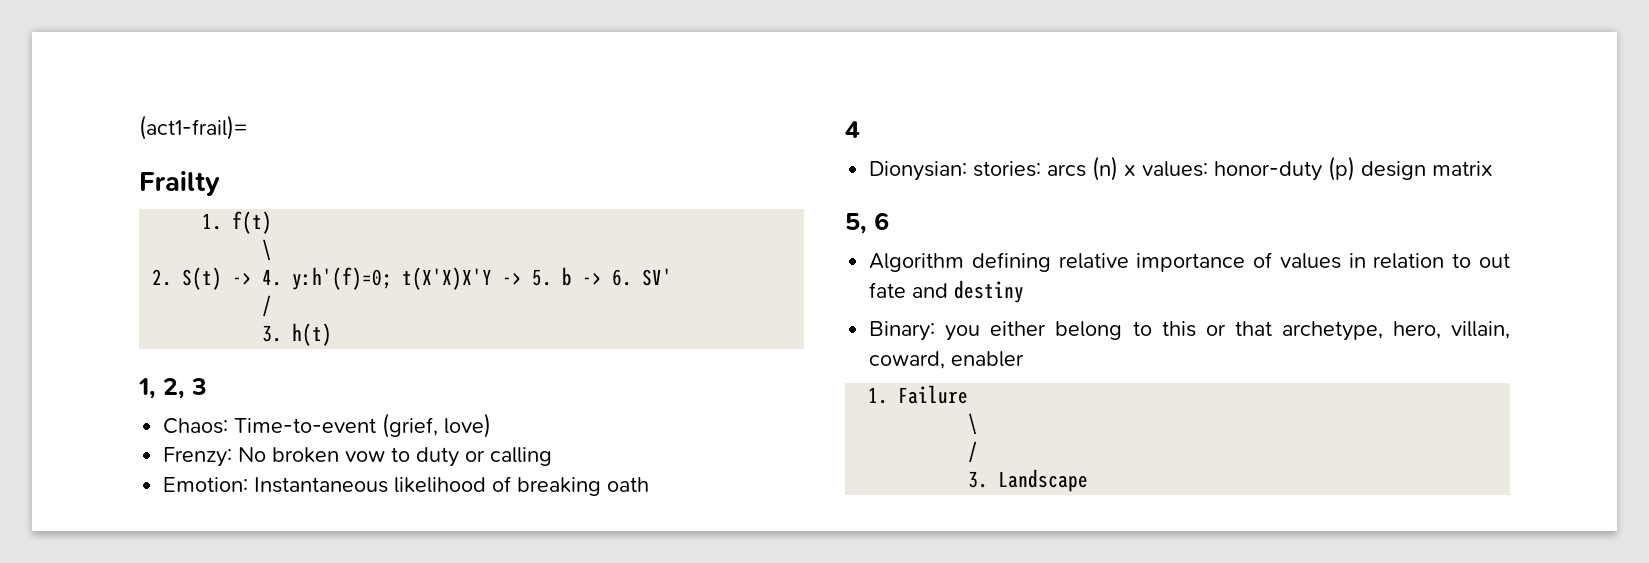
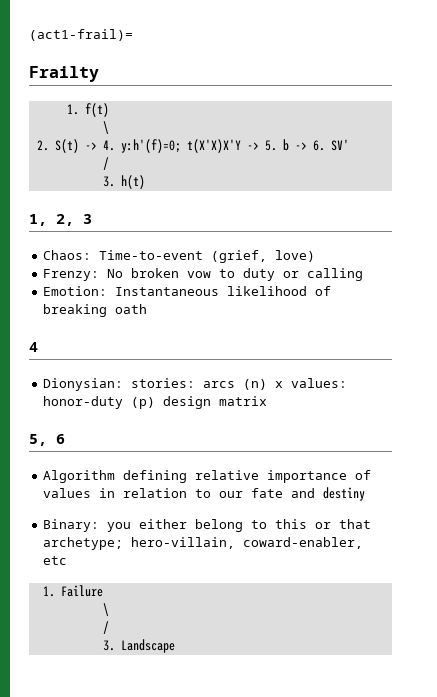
[1479,253,1510,268] out -> [219,491,244,498] our
[1281,321,1510,341] [869,351,1025,369] archetype, hero, villain, coward, enabler -> [43,537,364,550] [43,556,68,565] archetype; hero-villain, coward-enabler, etc

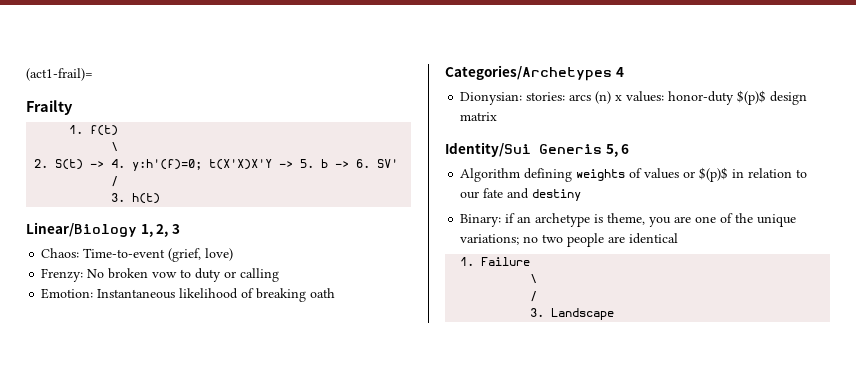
(145, 182) none -> [26,222,137,237] Linear/Biology
(148, 309) none -> [445,65,612,81] Categories/Archetypes
[131,397,156,409] (p) -> [737,90,767,105] $(p)$
(268, 401) none -> [445,142,602,157] Identity/Sui Generis
[195,470,372,483] [43,488,92,498] relative importance of values -> [576,167,729,182] weights of values or $(p)$
[107,519,372,532] [43,537,364,550] [43,556,68,565] you either belong to this or that archetype; hero-villain, coward-enabler, etc -> [505,213,797,227] [460,233,679,247] if an archetype is theme, you are one of the unique variations; no two people are identical

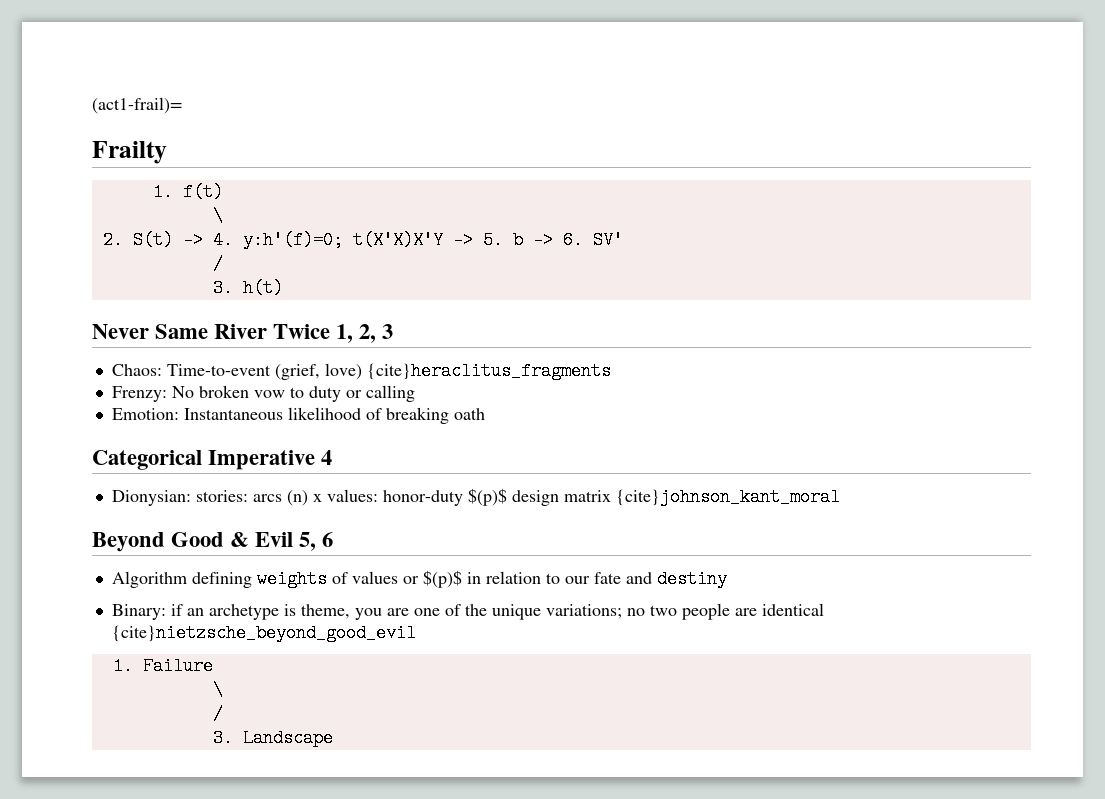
[26,222,137,237] Linear/Biology -> [92,324,331,339] Never Same River Twice
(234, 254) none -> [366,362,611,380] {cite}heraclitus_fragments
[445,65,612,81] Categories/Archetypes -> [92,450,316,470] Categorical Imperative
[445,142,602,157] // Identity/Sui Generis -> [615,488,840,506] [92,532,294,552] {cite}johnson_kant_moral // Beyond Good & Evil
(679, 238) none -> [111,624,416,642] {cite}nietzsche_beyond_good_evil

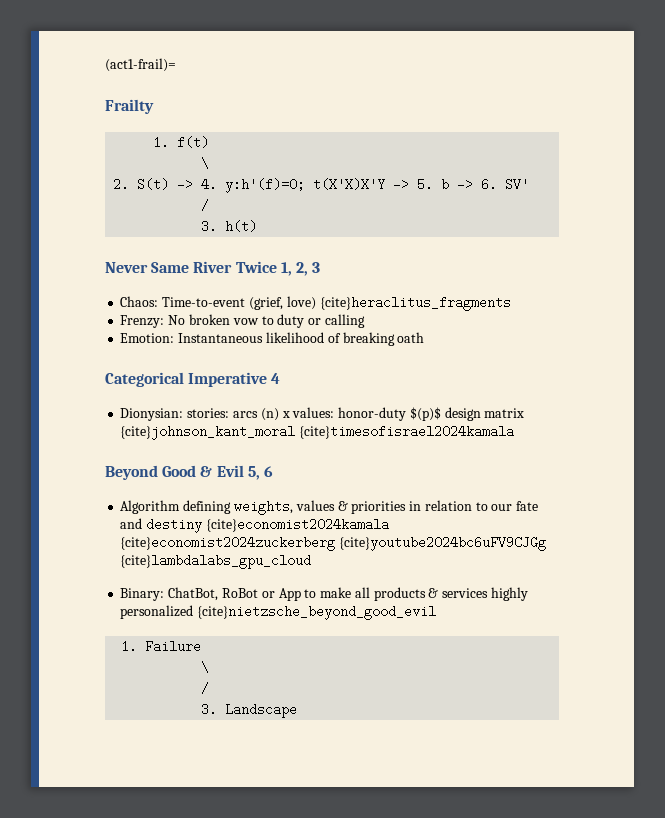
(840, 497) none -> [299,425,515,439] {cite}timesofisrael2024kamala
[256,570,462,588] weights of values or $(p)$ -> [233,500,407,515] weights, values & priorities
[111,603,824,620] // Binary: if an archetype is theme, you are one of the unique variations; no two people are identical -> [205,518,389,532] [120,536,547,551] [120,554,312,569] [120,587,528,601] [120,605,194,619] {cite}economist2024kamala {cite}economist2024zuckerberg {cite}youtube2024bc6uFV9CJGg {cite}lambdalabs_gpu_cloud // Binary: ChatBot, RoBot or App to make all products & services highly personalized

